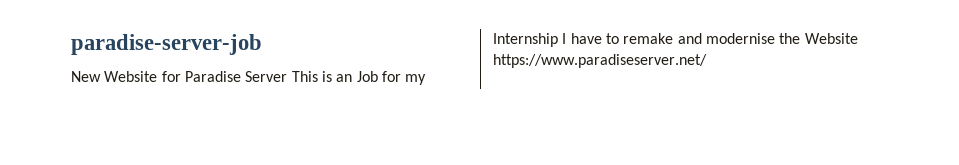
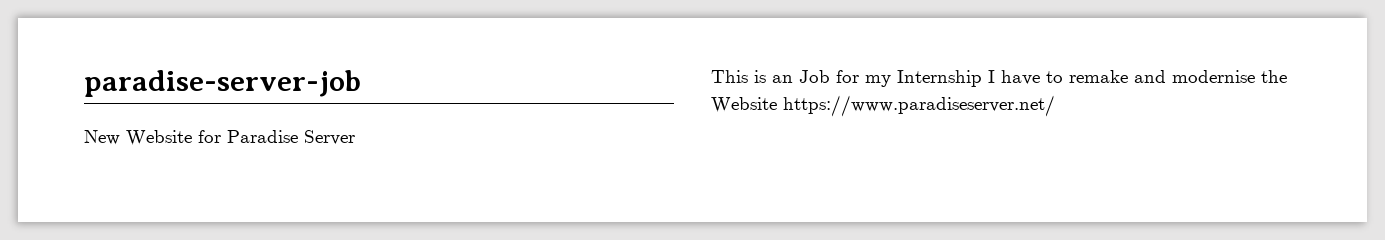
(288, 76) none -> (355, 137) //

